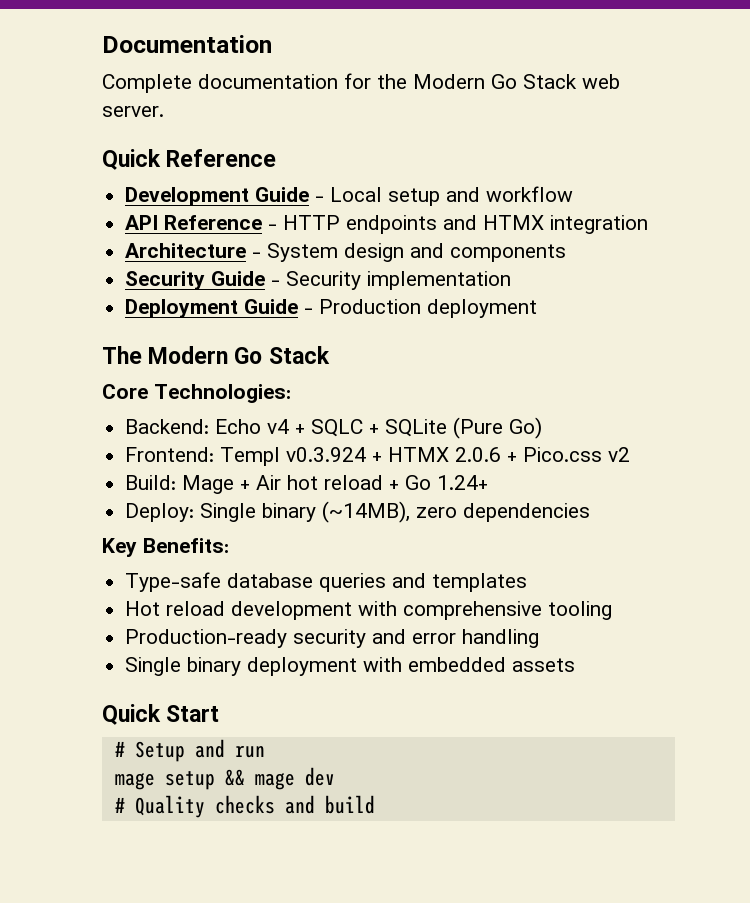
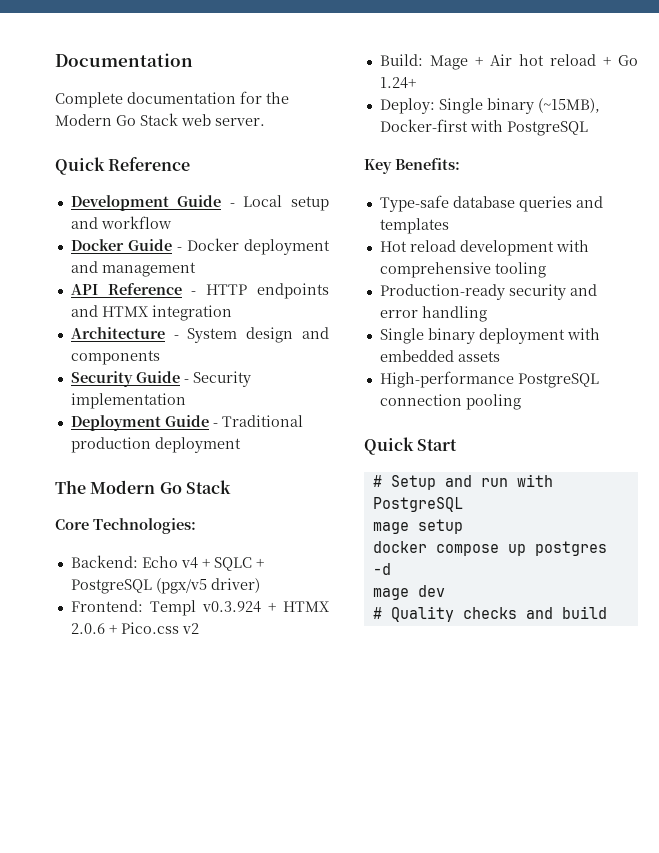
(574, 194) none -> [70,238,330,255] [70,261,196,277] // Docker Guide - Docker deployment and management
[319,299,422,314] Production -> [221,415,303,427] [70,437,151,453] Traditional production
[385,417,543,439] SQLite (Pure Go) -> [70,578,260,594] PostgreSQL (pgx/v5 driver)
[322,501,591,523] (~14MB), zero dependencies -> [537,98,600,113] [379,119,588,136] (~15MB), Docker-first with PostgreSQL
(576, 665) none -> [379,371,599,388] [379,394,521,410] // High-performance PostgreSQL connection pooling
(265, 751) none -> [516,474,553,487] [372,497,463,512] with PostgreSQL
[224,769,245,786] && -> [372,541,607,556] [372,563,391,575] // docker compose up postgres -d //

